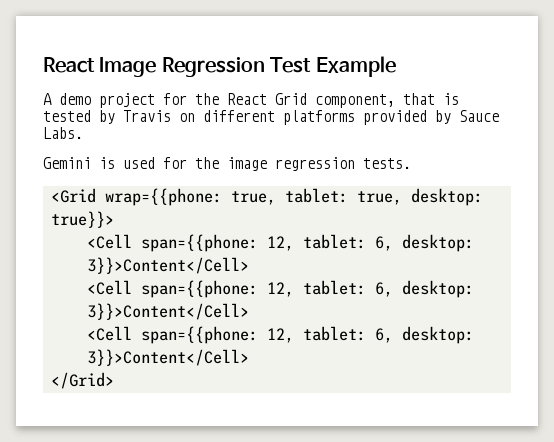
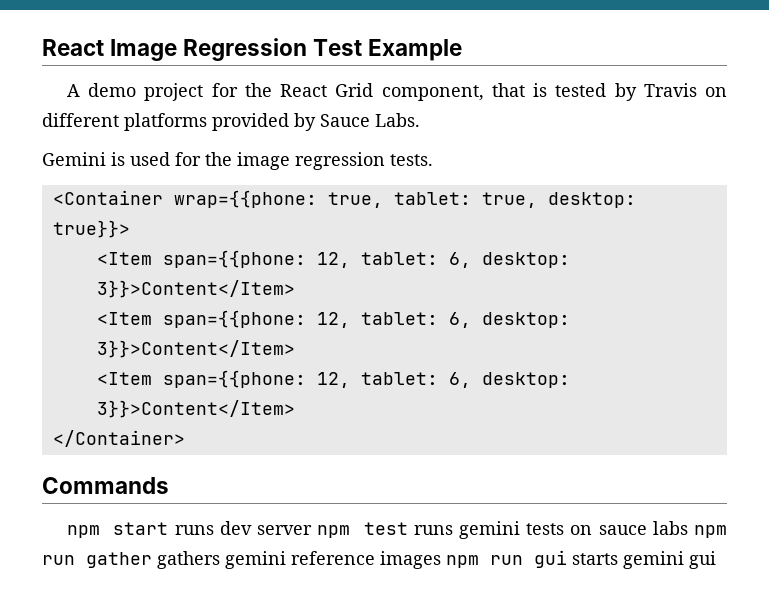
[50,188,96,203] <Grid -> [52,190,163,205] <Container
[86,234,474,252] [86,257,249,274] [86,280,474,298] [86,303,249,320] [86,326,474,344] [86,349,249,366] [50,372,114,389] <Cell span={{phone: 12, tablet: 6, desktop: 3}}>Content</Cell> // <Cell span={{phone: 12, tablet: 6, desktop: 3}}>Content</Cell> // <Cell span={{phone: 12, tablet: 6, desktop: 3}}>Content</Cell> // </Grid> -> [96,250,570,268] [96,280,295,298] [96,310,570,328] [96,340,295,358] [96,370,570,388] [96,400,295,418] [52,430,185,447] [42,477,169,494] [66,521,727,539] [42,550,716,569] <Item span={{phone: 12, tablet: 6, desktop: 3}}>Content</Item> // <Item span={{phone: 12, tablet: 6, desktop: 3}}>Content</Item> // <Item span={{phone: 12, tablet: 6, desktop: 3}}>Content</Item> // </Container> // Commands // npm start runs dev server npm test runs gemini tests on sauce labs npm run gather gathers gemini reference images npm run gui starts gemini gui

